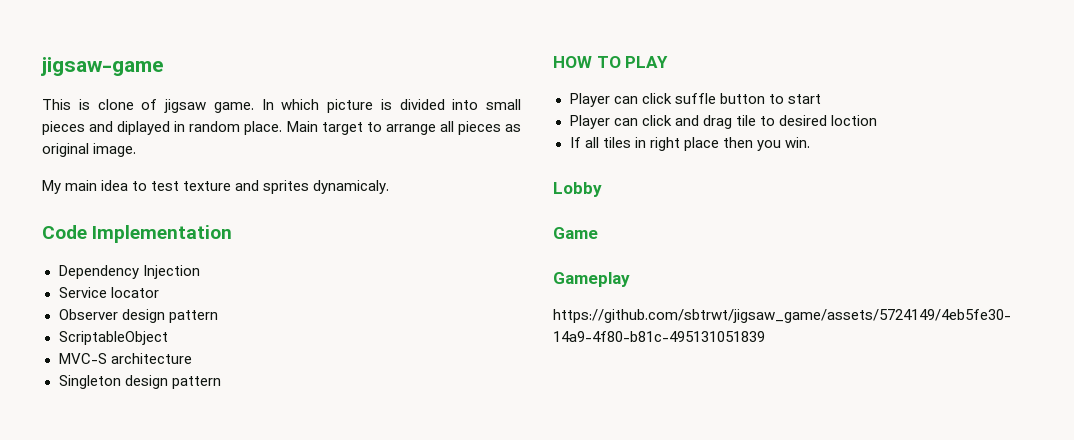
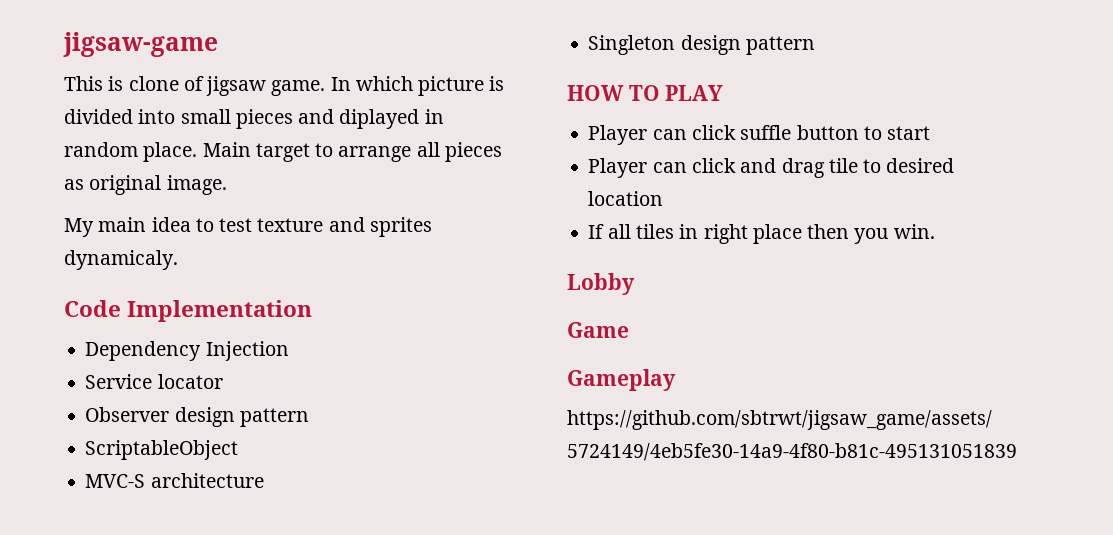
[830,115,877,126] loction -> [588,191,664,206] location

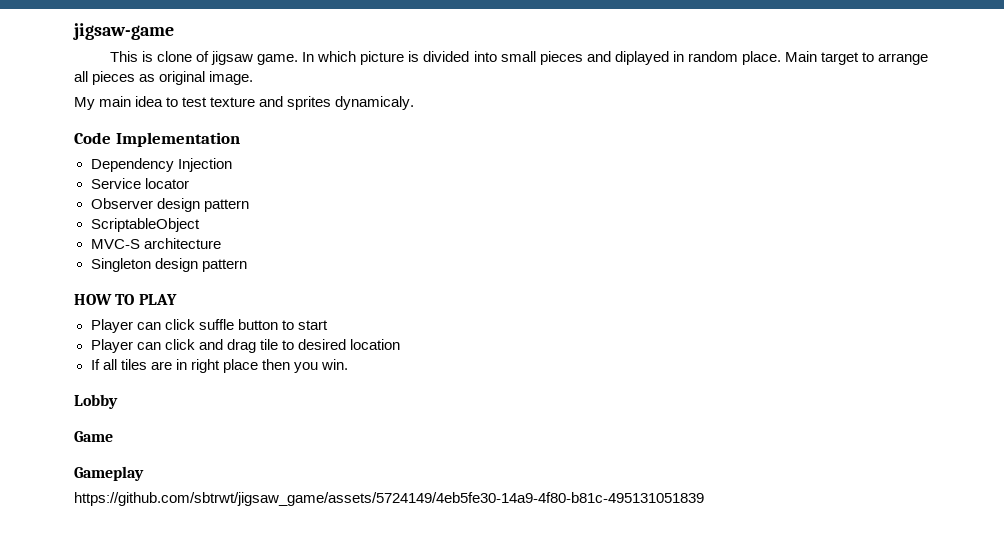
(674, 231) none -> [150,361,172,370] are

